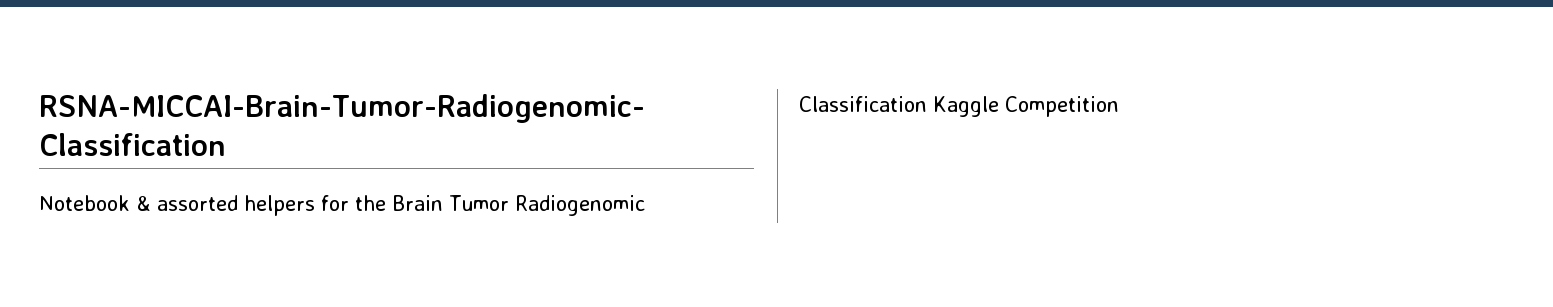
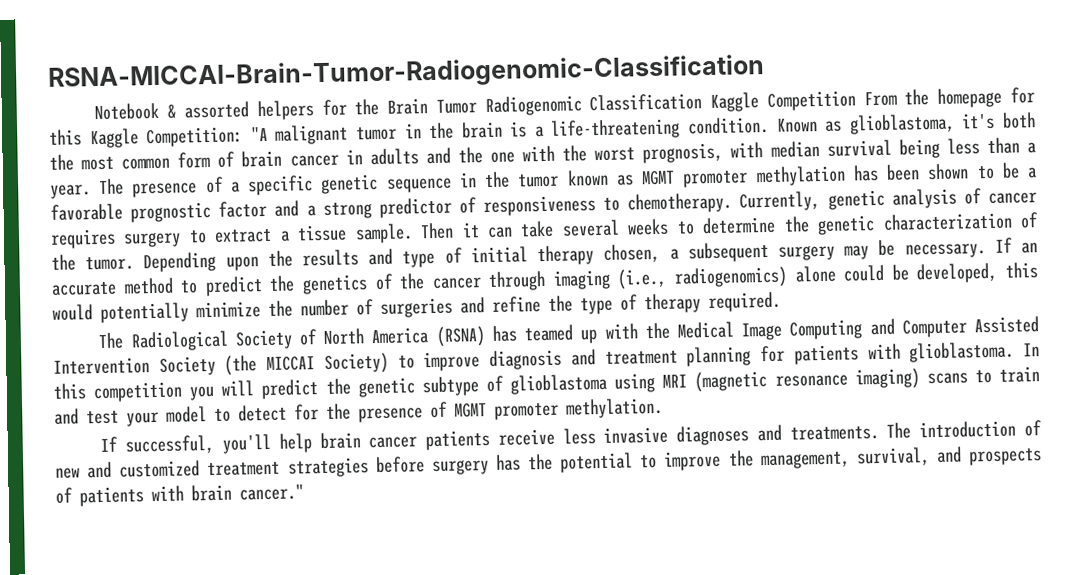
(1119, 106) none -> [863,87,1036,108] [49,112,1036,149] [49,137,1036,171] [50,162,1037,199] [50,188,1037,223] [50,212,1040,249] [51,237,1038,273] [51,262,1038,297] [52,291,781,323] [98,316,1039,352] [53,341,1041,376] [53,366,1040,403] [54,397,663,427] [100,420,1043,455] [55,446,1042,479] [55,484,304,507] From the homepage for this Kaggle Competition: "A malignant tumor in the brain is a life-threatening condition. Known as glioblastoma, it's both the most common form of brain cancer in adults and the one with the worst prognosis, with median survival being less than a year. The presence of a specific genetic sequence in the tumor known as MGMT promoter methylation has been shown to be a favorable prognostic factor and a strong predictor of responsiveness to chemotherapy. Currently, genetic analysis of cancer requires surgery to extract a tissue sample. Then it can take several weeks to determine the genetic characterization of the tumor. Depending upon the results and type of initial therapy chosen, a subsequent surgery may be necessary. If an accurate method to predict the genetics of the cancer through imaging (i.e., radiogenomics) alone could be developed, this would potentially minimize the number of surgeries and refine the type of therapy required. // The Radiological Society of North America (RSNA) has teamed up with the Medical Image Computing and Computer Assisted Intervention Society (the MICCAI Society) to improve diagnosis and treatment planning for patients with glioblastoma. In this competition you will predict the genetic subtype of glioblastoma using MRI (magnetic resonance imaging) scans to train and test your model to detect for the presence of MGMT promoter methylation. // If successful, you'll help brain cancer patients receive less invasive diagnoses and treatments. The introduction of new and customized treatment strategies before surgery has the potential to improve the management, survival, and prospects of patients with brain cancer."

